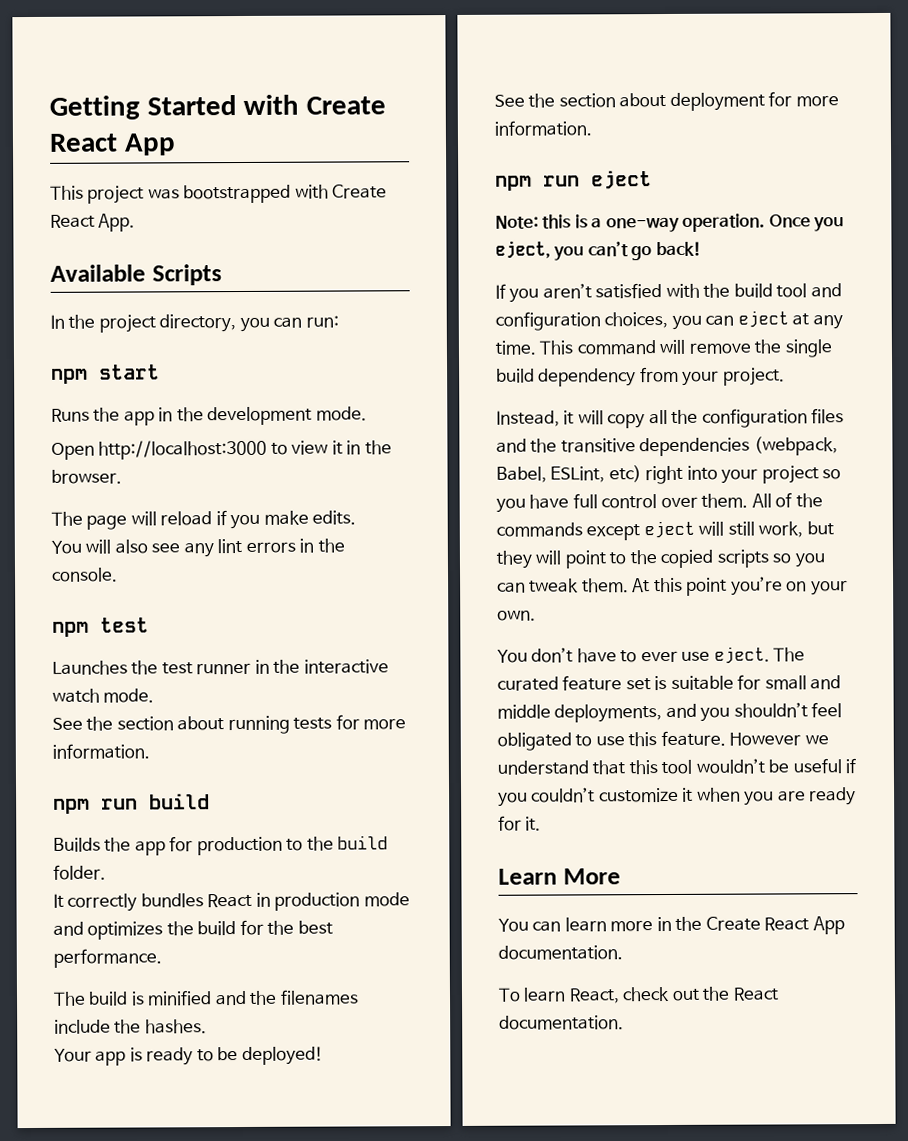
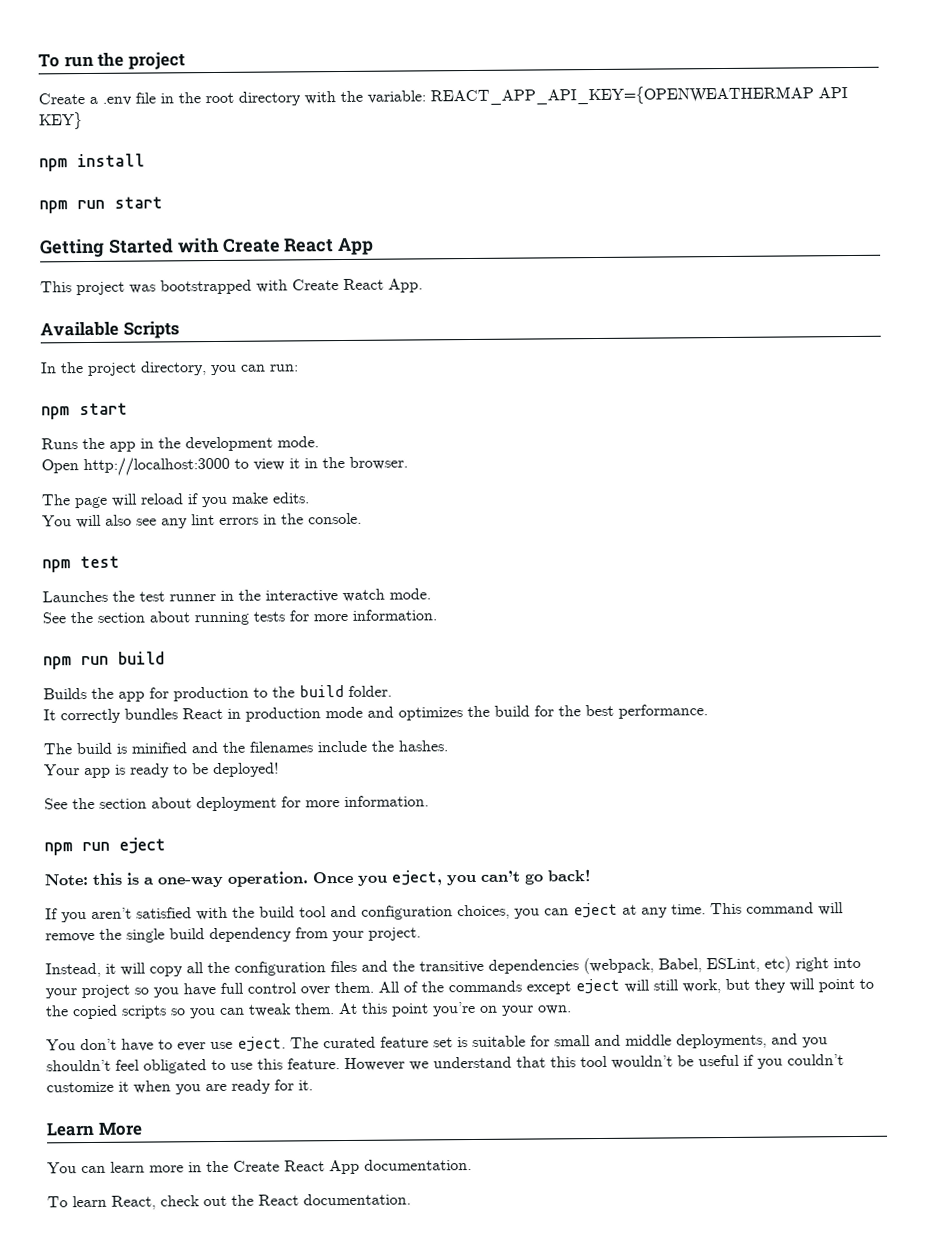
(49, 107) none -> [38,52,185,70] [38,85,848,106] [38,112,83,130] [39,153,145,172] [39,196,163,214] To run the project // Create a .env file in the root directory with the variable: REACT_APP_API_KEY={OPENWEATHERMAP API KEY} // npm install // npm run start //

